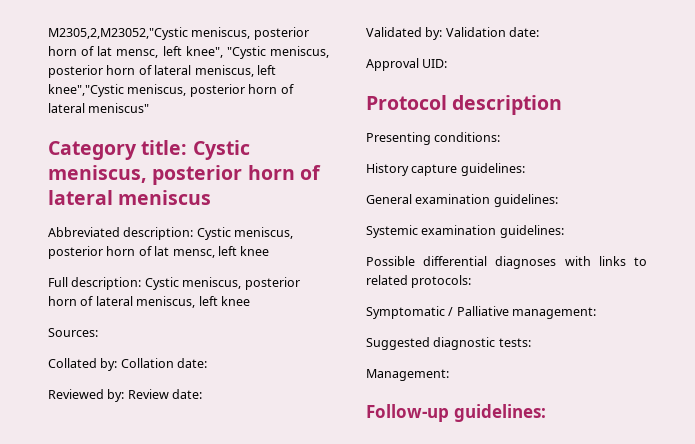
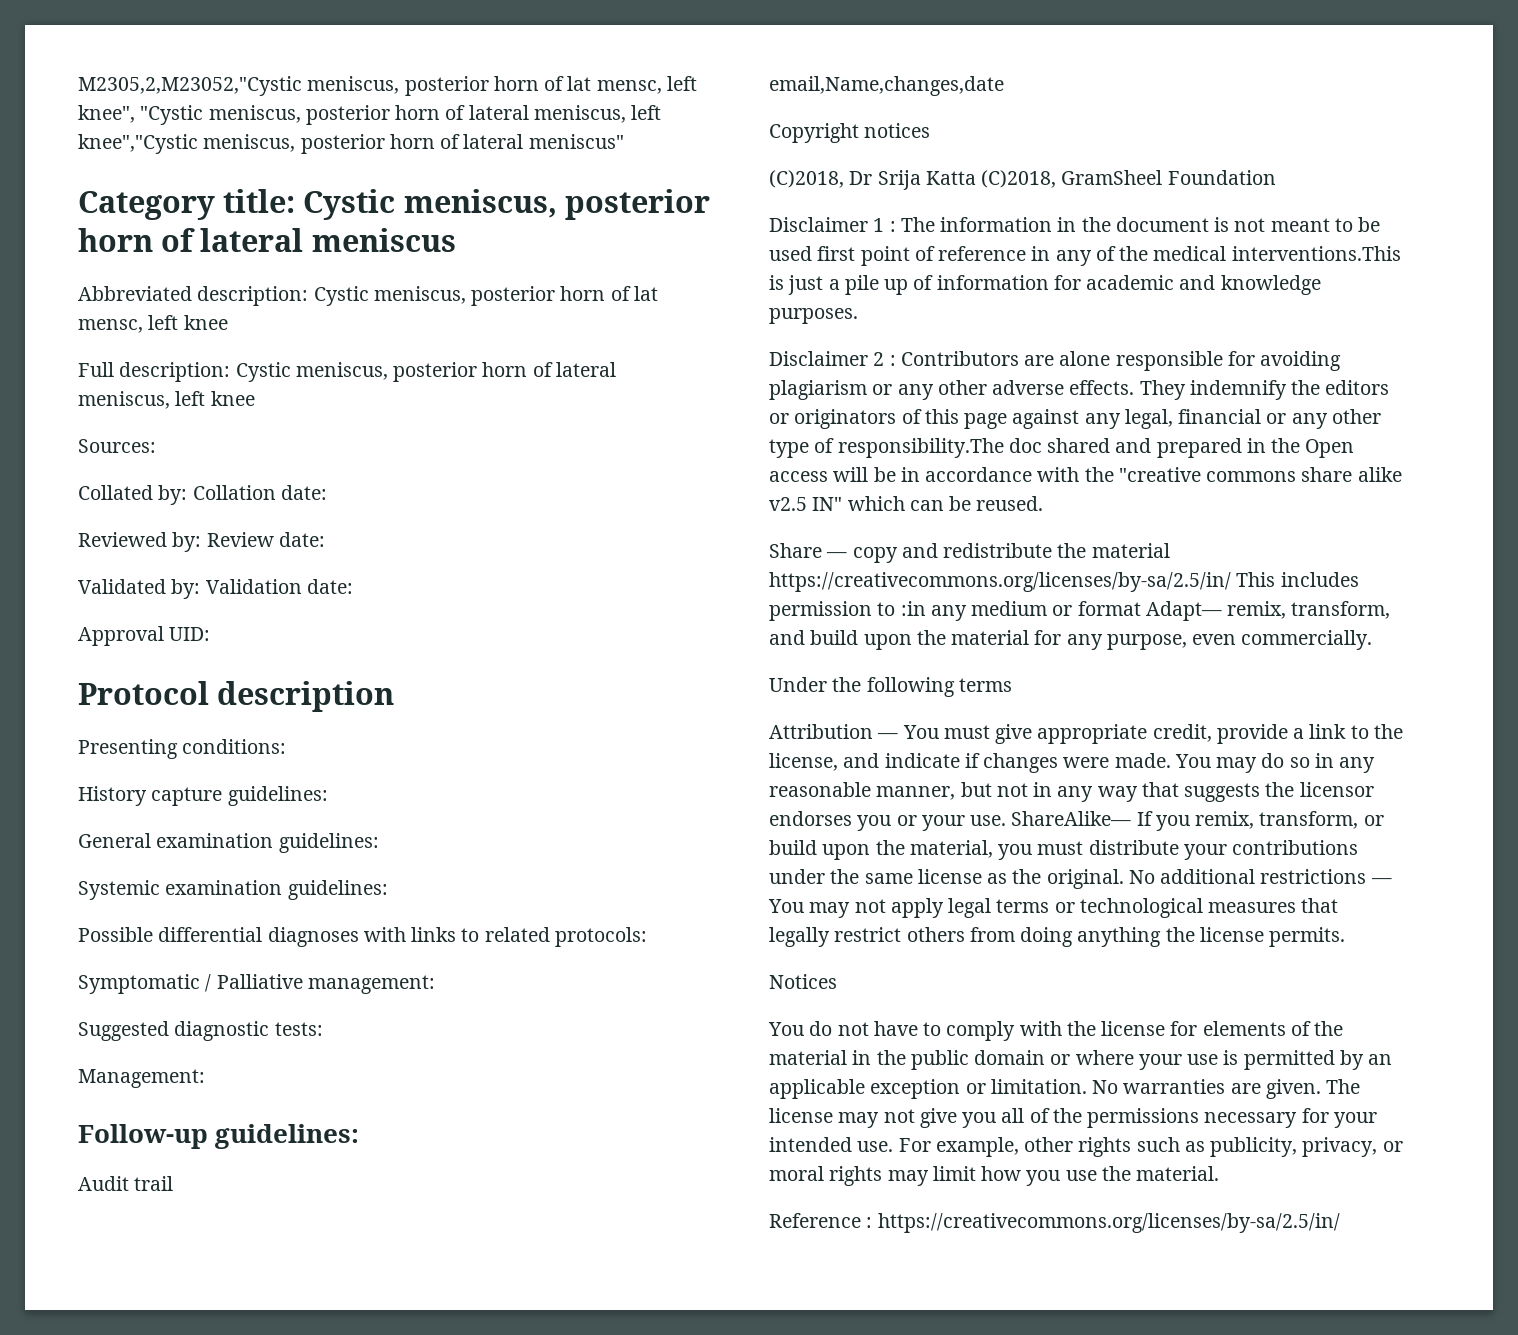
(546, 413) none -> [78,1176,174,1191] [769,76,1004,96] [769,123,931,143] [769,170,1276,190] [769,217,1381,232] [769,246,1401,266] [769,275,1321,295] [769,308,858,324] [769,351,1342,371] [769,380,1390,400] [769,409,1381,429] [769,438,1355,458] [769,467,1402,482] [769,496,1044,511] [769,543,1170,563] [769,572,1359,592] [769,601,1391,621] [769,630,1373,650] [769,677,1012,697] [769,724,1403,744] [769,753,1376,773] [769,782,1374,802] [769,811,1384,831] [769,840,1359,860] [769,869,1392,889] [768,898,1339,918] [769,927,1346,947] [769,974,837,989] [768,1021,1344,1041] [769,1050,1393,1070] [769,1079,1361,1099] [769,1108,1377,1128] [769,1137,1403,1157] [769,1166,1220,1186] [769,1213,1340,1233] // Audit trail // email,Name,changes,date // Copyright notices // (C)2018, Dr Srija Katta (C)2018, GramSheel Foundation // Disclaimer 1 : The information in the document is not meant to be used first point of reference in any of the medical interventions.This is just a pile up of information for academic and knowledge purposes. // Disclaimer 2 : Contributors are alone responsible for avoiding plagiarism or any other adverse effects. They indemnify the editors or originators of this page against any legal, financial or any other type of responsibility.The doc shared and prepared in the Open access will be in accordance with the "creative commons share alike v2.5 IN" which can be reused. // Share — copy and redistribute the material https://creativecommons.org/licenses/by-sa/2.5/in/ This includes permission to :in any medium or format Adapt— remix, transform, and build upon the material for any purpose, even commercially. // Under the following terms // Attribution — You must give appropriate credit, provide a link to the license, and indicate if changes were made. You may do so in any reasonable manner, but not in any way that suggests the licensor endorses you or your use. ShareAlike— If you remix, transform, or build upon the material, you must distribute your contributions under the same license as the original. No additional restrictions — You may not apply legal terms or technological measures that legally restrict others from doing anything the license permits. // Notices // You do not have to comply with the license for elements of the material in the public domain or where your use is permitted by an applicable exception or limitation. No warranties are given. The license may not give you all of the permissions necessary for your intended use. For example, other rights such as publicity, privacy, or moral rights may limit how you use the material. // Reference : https://creativecommons.org/licenses/by-sa/2.5/in/

